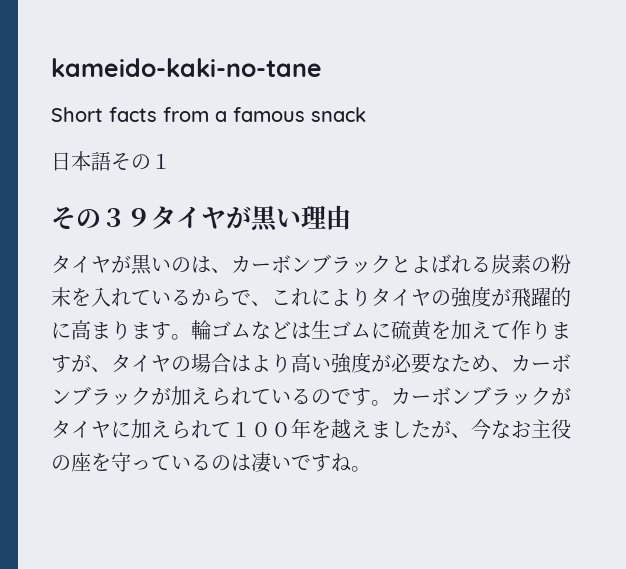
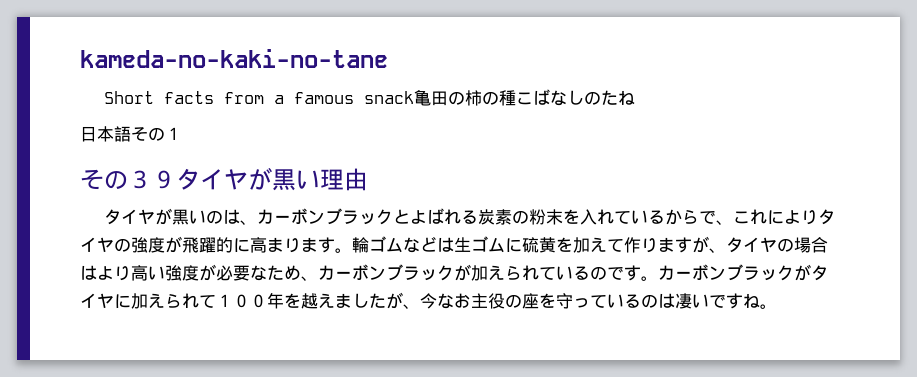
[51,58,322,77] kameido-kaki-no-tane -> [80,49,388,68] kameda-no-kaki-no-tane
(366, 114) none -> [414,89,636,106] 亀田の柿の種こばなしのたね

